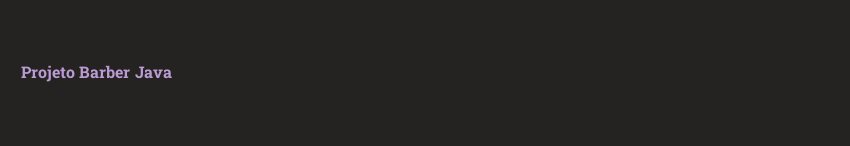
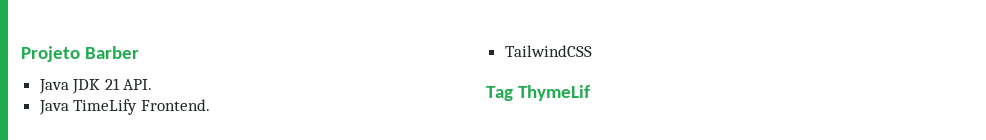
[134,66,172,79] Java -> [38,78,153,94] [38,99,210,115] [504,45,592,57] [486,85,590,101] // Java JDK 21 API. // Java TimeLify Frontend. // TailwindCSS // Tag ThymeLif

